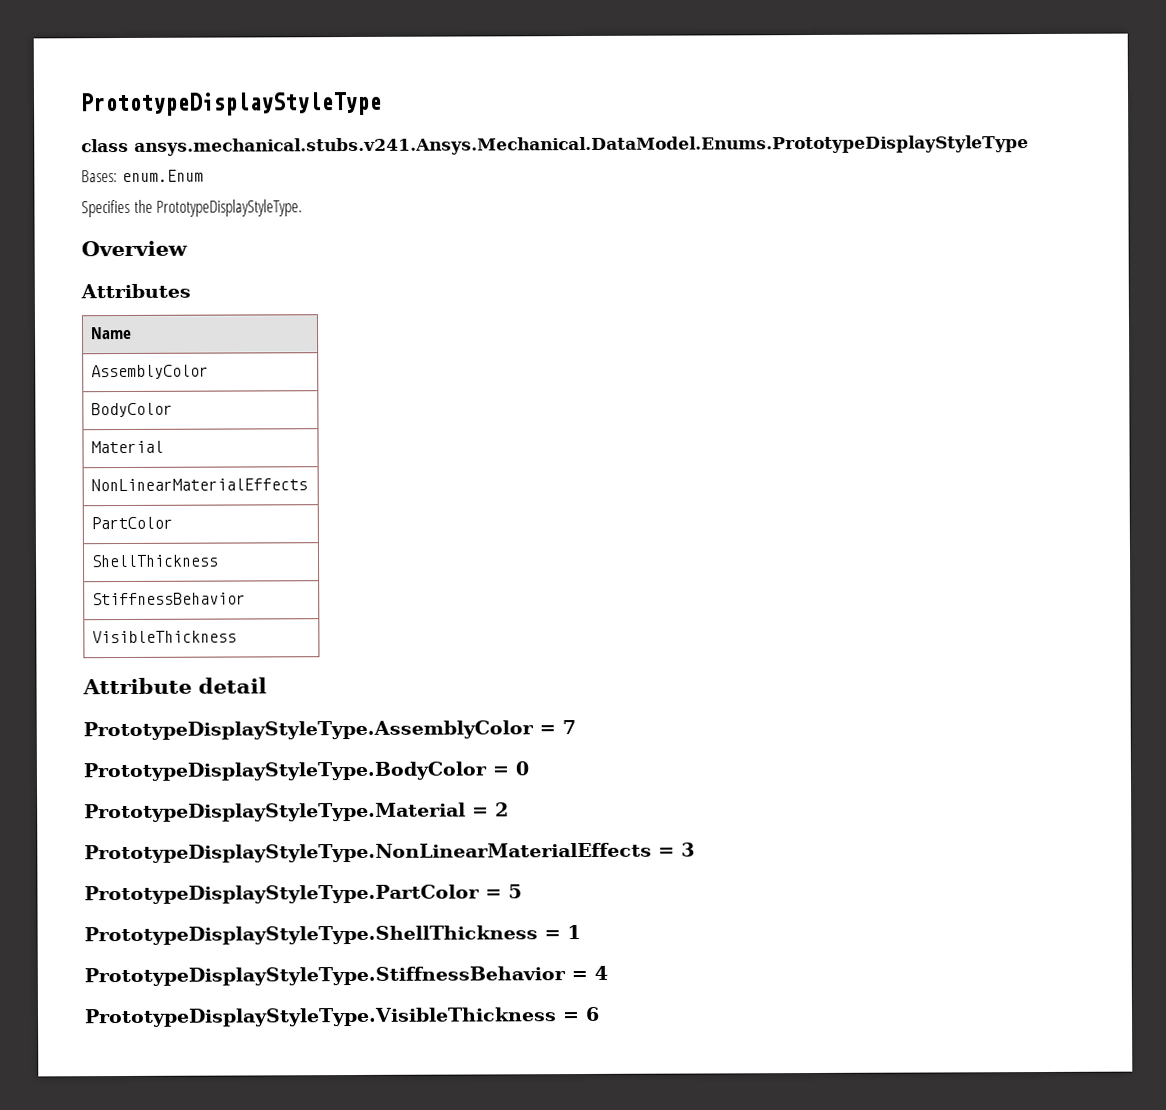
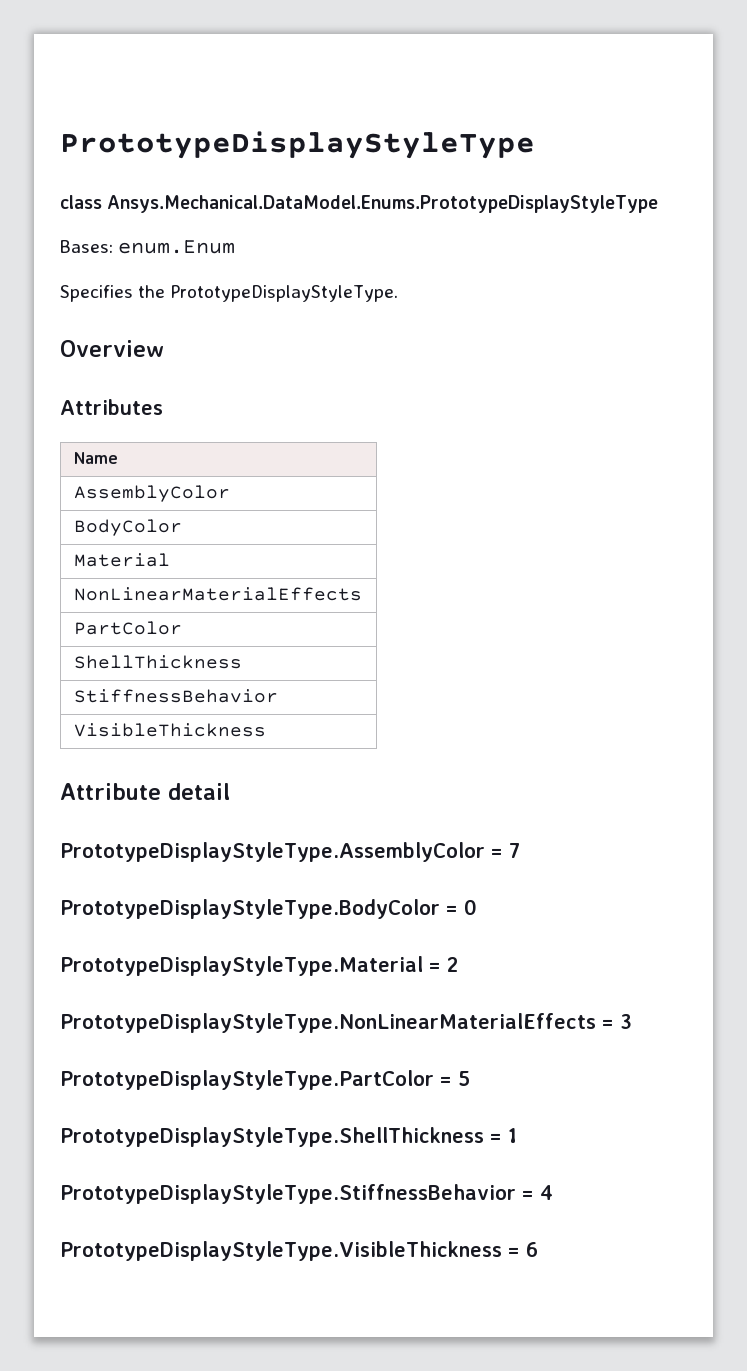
[134,135,1029,156] ansys.mechanical.stubs.v241.Ansys.Mechanical.DataModel.Enums.PrototypeDisplayStyleType -> [107,195,659,213] Ansys.Mechanical.DataModel.Enums.PrototypeDisplayStyleType

